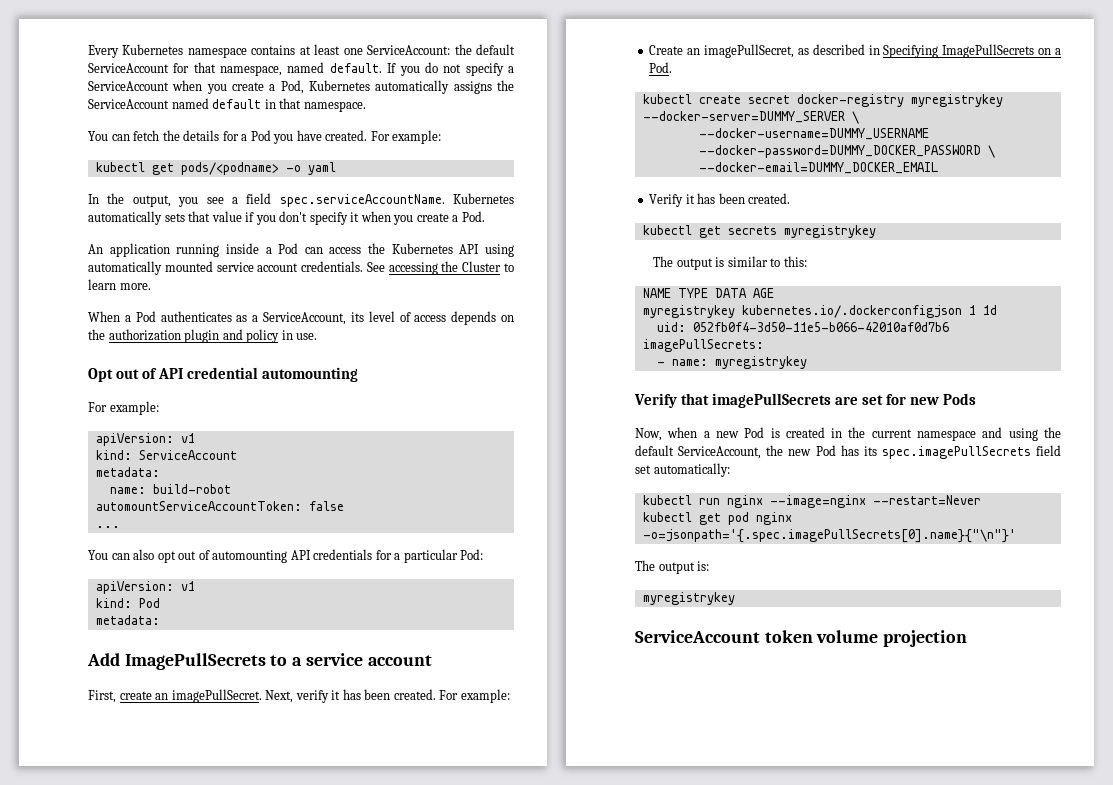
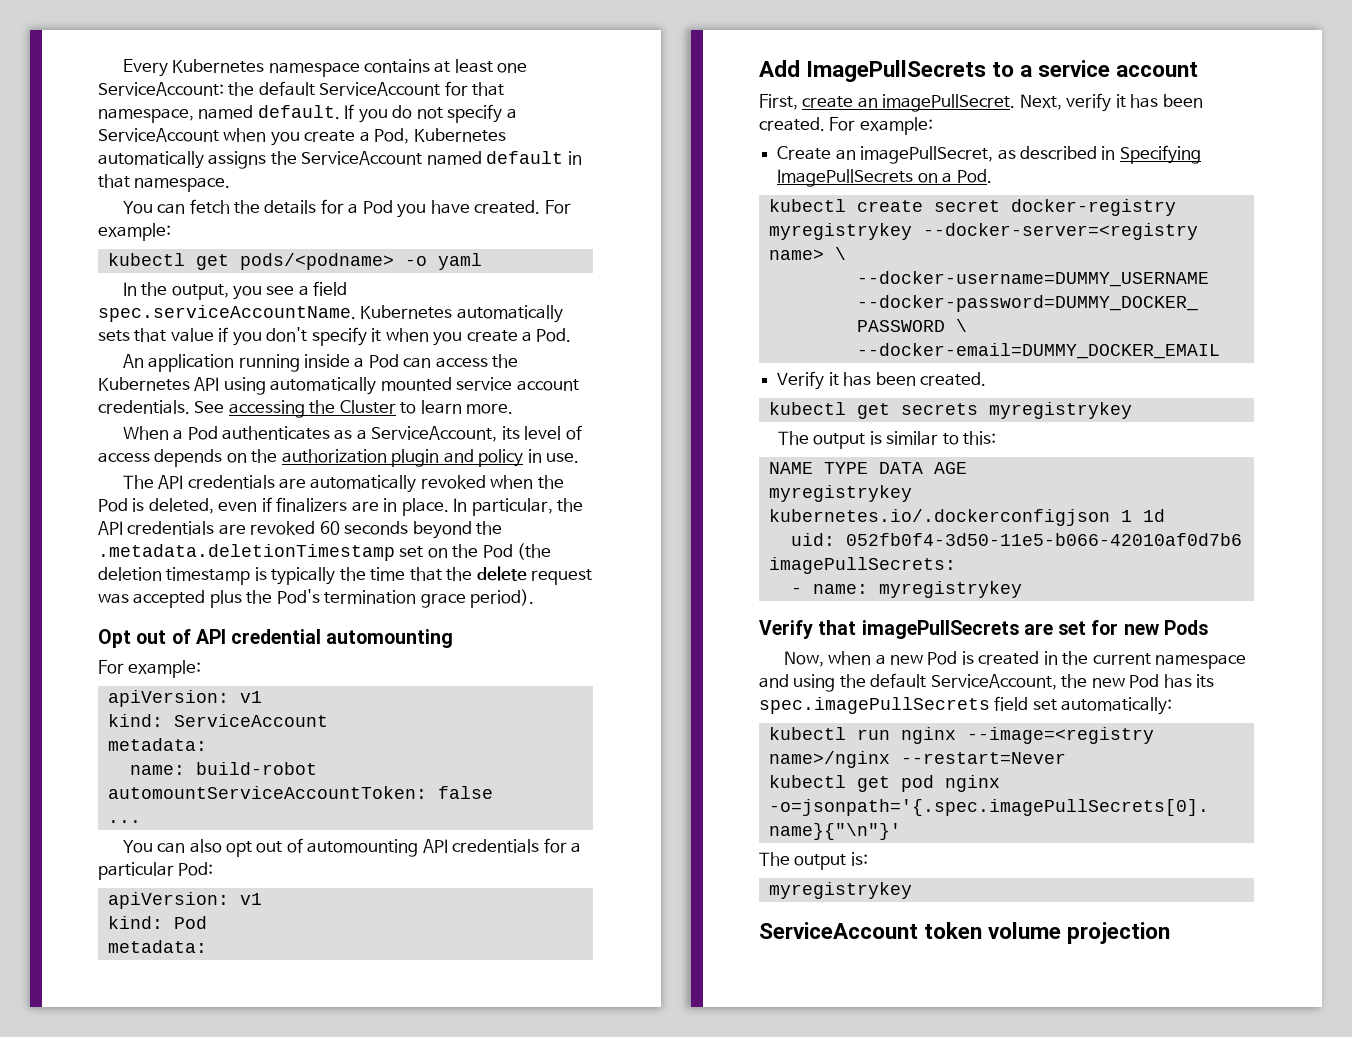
(318, 336) none -> [122,475,564,493] [98,497,584,516] [98,521,503,539] [98,543,552,561] [98,566,593,585] [98,589,535,608] // The API credentials are automatically revoked when the Pod is deleted, even if finalizers are in place. In particular, the API credentials are revoked 60 seconds beyond the .metadata.deletionTimestamp set on the Pod (the deletion timestamp is typically the time that the delete request was accepted plus the Pod's termination grace period).
[642,111,845,123] --docker-server=DUMMY_SERVER -> [922,223,1198,240] [768,249,824,260] --docker-server=<registry name>
[769,495,866,508] --image=nginx -> [966,727,1154,744] [768,751,890,768] --image=<registry name>/nginx

